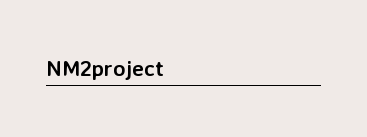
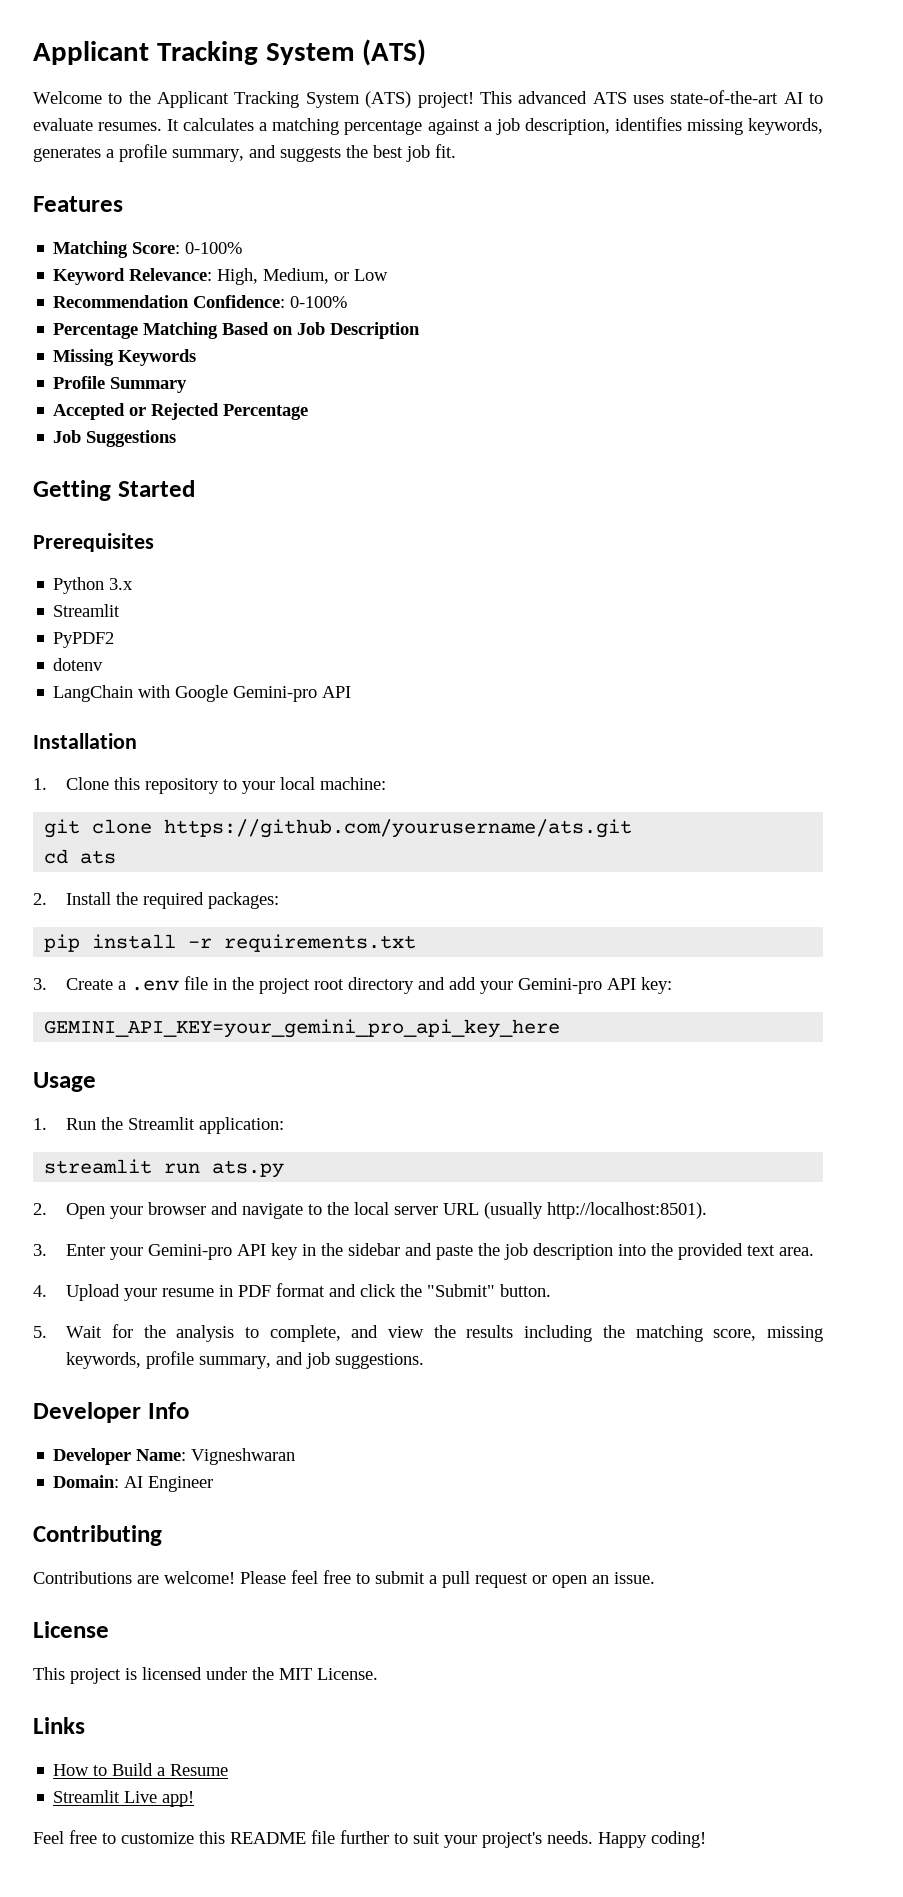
[46,61,164,80] NM2project -> [33,39,427,66] [33,90,823,108] [33,117,824,135] [33,144,456,162] [33,196,123,212] [53,241,243,258] [53,268,389,285] [53,295,348,308] [53,322,421,339] [53,349,197,366] [53,376,188,393] [53,403,309,420] [53,430,177,447] [33,480,195,501] [33,533,154,552] [53,577,134,594] [53,604,121,617] [53,632,115,648] [53,658,104,671] [53,685,352,702] [33,733,137,749] [33,777,387,794] [44,819,633,838] [44,849,117,864] [33,892,280,909] [44,934,417,952] [33,976,673,994] [44,1019,561,1038] [33,1072,96,1092] [33,1117,285,1134] [44,1159,285,1178] [33,1202,708,1219] [33,1243,815,1260] [33,1283,552,1301] [33,1324,823,1342] [66,1351,425,1369] [33,1402,189,1423] [53,1448,296,1465] [53,1475,214,1492] [33,1525,162,1546] [33,1570,655,1588] [33,1621,109,1638] [33,1667,378,1684] [33,1717,85,1734] [53,1763,229,1776] [53,1790,195,1807] [33,1830,706,1848] Applicant Tracking System (ATS) // Welcome to the Applicant Tracking System (ATS) project! This advanced ATS uses state-of-the-art AI to evaluate resumes. It calculates a matching percentage against a job description, identifies missing keywords, generates a profile summary, and suggests the best job fit. // Features // Matching Score: 0-100% // Keyword Relevance: High, Medium, or Low // Recommendation Confidence: 0-100% // Percentage Matching Based on Job Description // Missing Keywords // Profile Summary // Accepted or Rejected Percentage // Job Suggestions // Getting Started // Prerequisites // Python 3.x // Streamlit // PyPDF2 // dotenv // LangChain with Google Gemini-pro API // Installation // 1. Clone this repository to your local machine: // git clone https://github.com/yourusername/ats.git // cd ats // 2. Install the required packages: // pip install -r requirements.txt // 3. Create a .env file in the project root directory and add your Gemini-pro API key: // GEMINI_API_KEY=your_gemini_pro_api_key_here // Usage // 1. Run the Streamlit application: // streamlit run ats.py // 2. Open your browser and navigate to the local server URL (usually http://localhost:8501). // 3. Enter your Gemini-pro API key in the sidebar and paste the job description into the provided text area. // 4. Upload your resume in PDF format and click the "Submit" button. // 5. Wait for the analysis to complete, and view the results including the matching score, missing keywords, profile summary, and job suggestions. // Developer Info // Developer Name: Vigneshwaran // Domain: AI Engineer // Contributing // Contributions are welcome! Please feel free to submit a pull request or open an issue. // License // This project is licensed under the MIT License. // Links // How to Build a Resume // Streamlit Live app! // Feel free to customize this README file further to suit your project's needs. Happy coding!

